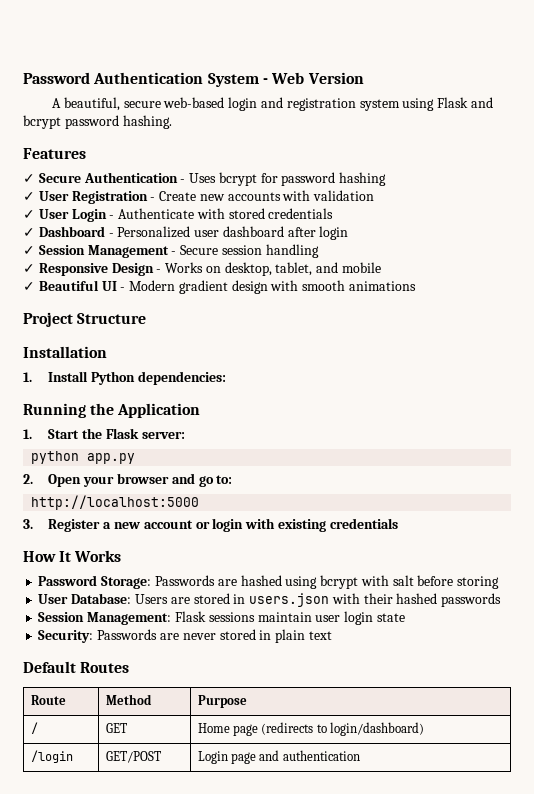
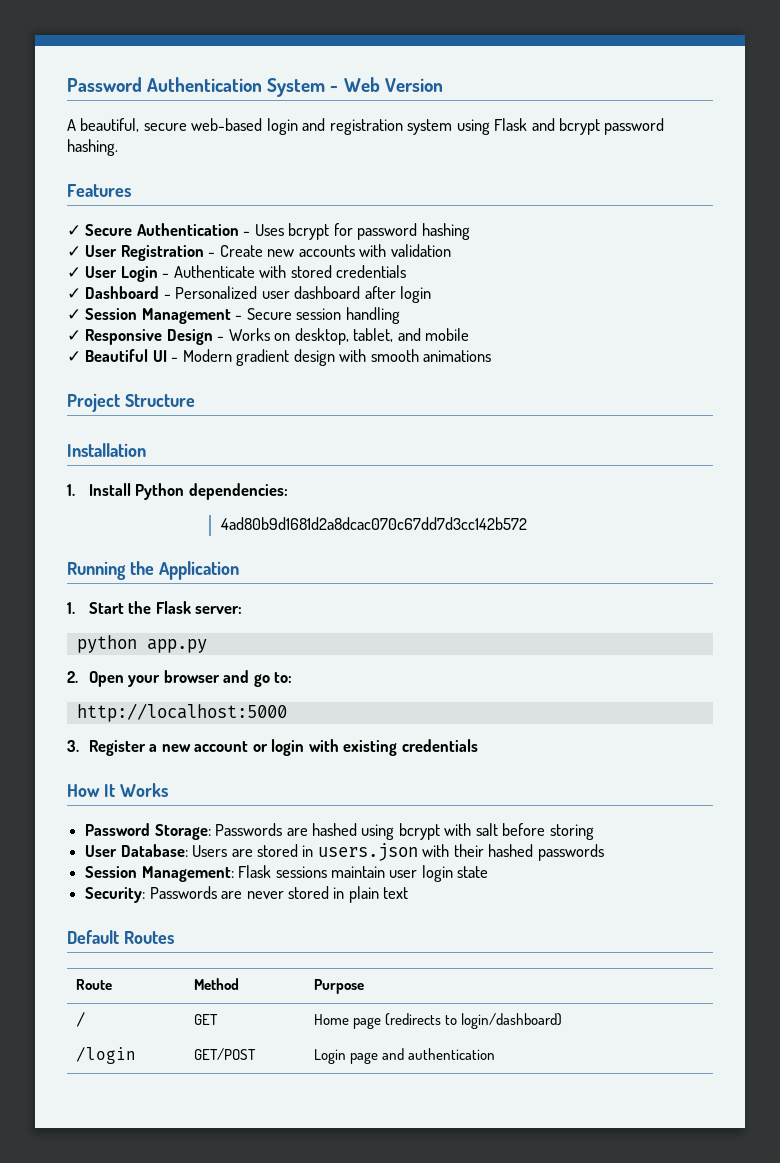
(227, 378) none -> [220,517,527,530] // 4ad80b9d1681d2a8dcac070c67dd7d3cc142b572

